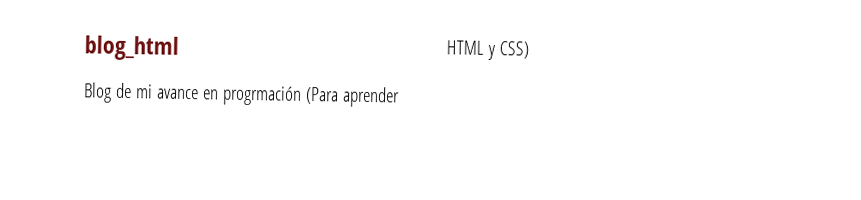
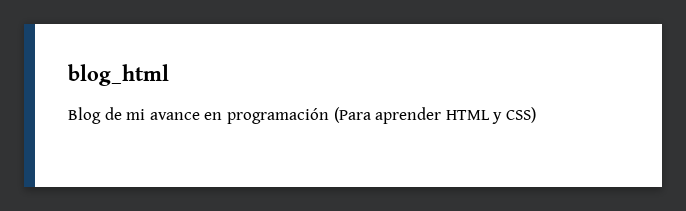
[221,85,302,106] progrmación -> [226,108,329,124] programación

